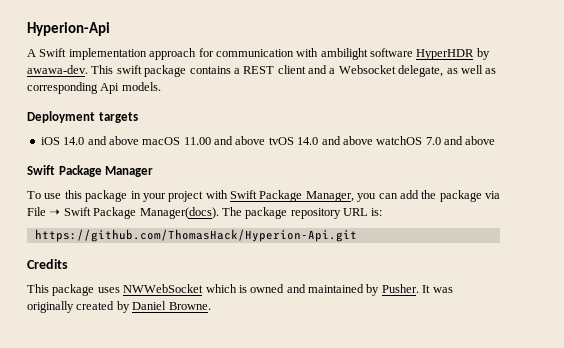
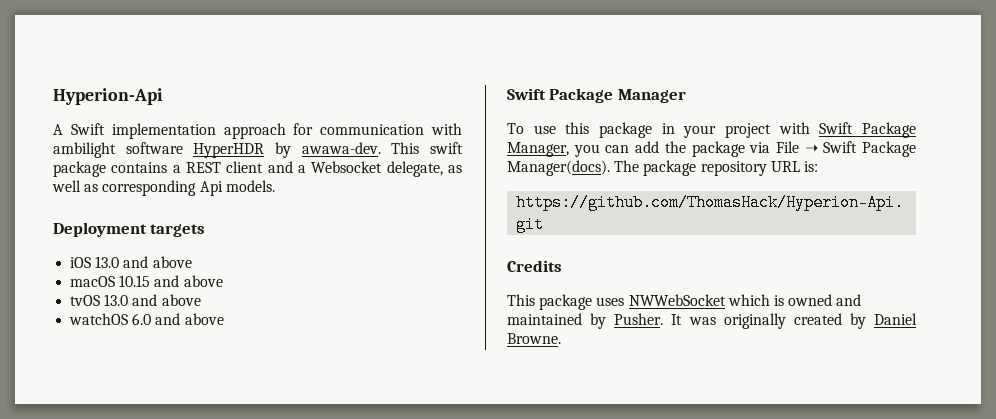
[63,136,441,145] 14.0 and above macOS 11.00 and above tvOS 14.0 and above watchOS 7.0 -> [95,256,192,268] [70,275,223,287] [70,294,201,306] [69,313,152,325] 13.0 and above // macOS 10.15 and above // tvOS 13.0 and above // watchOS 6.0

